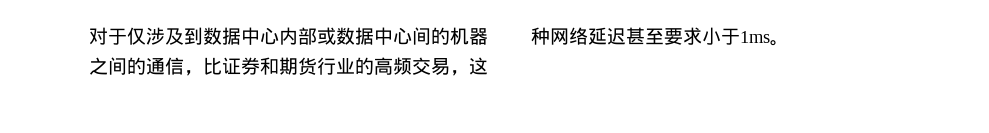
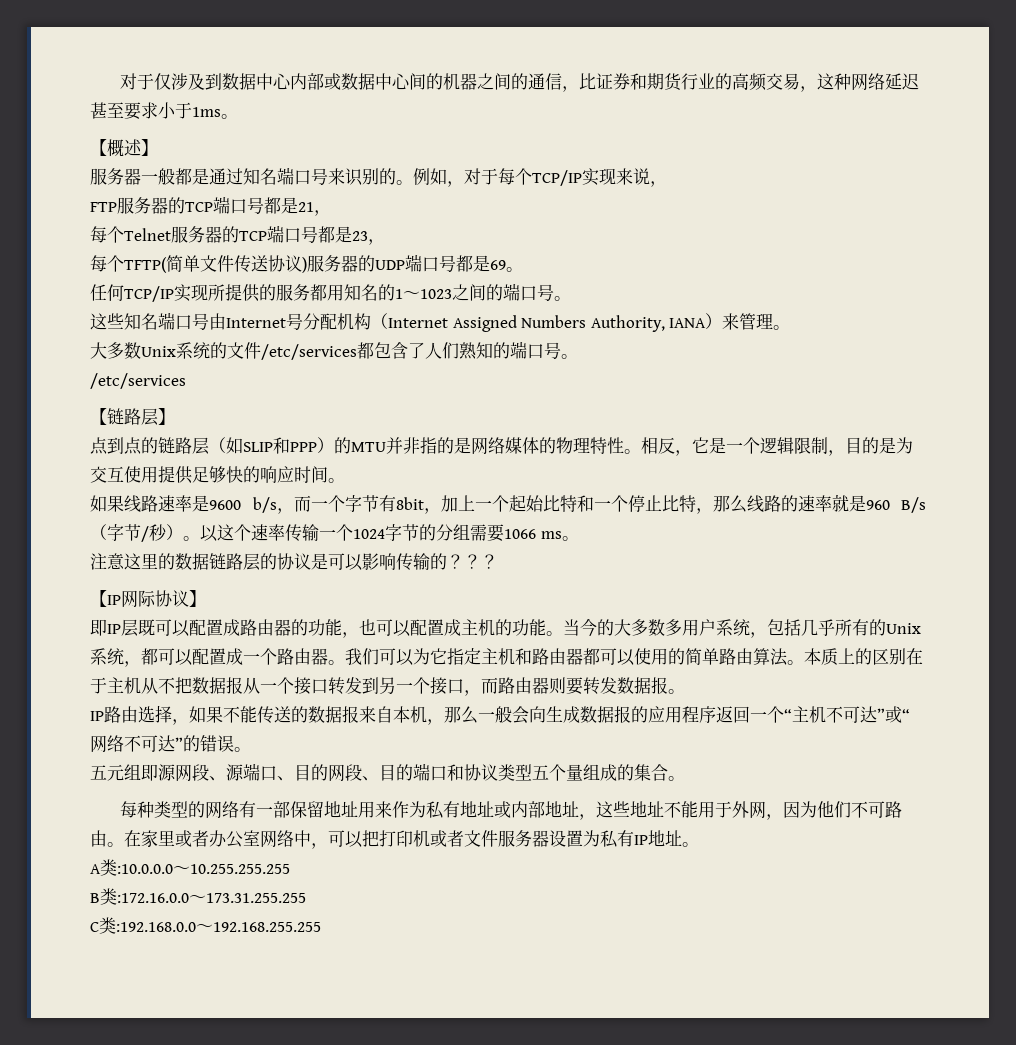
(789, 43) none -> [90,139,158,157] [90,167,667,187] [90,196,331,216] [90,225,385,245] [90,254,523,273] [90,283,571,302] [90,312,791,332] [90,341,578,360] [90,373,186,389] [90,408,175,426] [90,437,913,456] [90,466,345,484] [90,494,926,514] [90,524,579,542] [90,553,498,571] [90,590,206,608] [90,618,921,638] [90,648,923,667] [90,677,685,696] [90,705,910,725] [90,735,251,753] [90,763,685,782] [120,801,903,820] [90,830,699,849] [90,859,290,876] [90,888,306,905] [90,917,321,934] // 【概述】 // 服务器一般都是通过知名端口号来识别的。例如，对于每个TCP/IP实现来说， // FTP服务器的TCP端口号都是21， // 每个Telnet服务器的TCP端口号都是23， // 每个TFTP(简单文件传送协议)服务器的UDP端口号都是69。 // 任何TCP/IP实现所提供的服务都用知名的1～1023之间的端口号。 // 这些知名端口号由Internet号分配机构（Internet Assigned Numbers Authority, IANA）来管理。 // 大多数Unix系统的文件/etc/services都包含了人们熟知的端口号。 // /etc/services // 【链路层】 // 点到点的链路层（如SLIP和PPP）的MTU并非指的是网络媒体的物理特性。相反，它是一个逻辑限制，目的是为交互使用提供足够快的响应时间。 // 如果线路速率是9600 b/s，而一个字节有8bit，加上一个起始比特和一个停止比特，那么线路的速率就是960 B/s（字节/秒）。以这个速率传输一个1024字节的分组需要1066 ms。 // 注意这里的数据链路层的协议是可以影响传输的？？？ // 【IP网际协议】 // 即IP层既可以配置成路由器的功能，也可以配置成主机的功能。当今的大多数多用户系统，包括几乎所有的Unix系统，都可以配置成一个路由器。我们可以为它指定主机和路由器都可以使用的简单路由算法。本质上的区别在于主机从不把数据报从一个接口转发到另一个接口，而路由器则要转发数据报。 // IP路由选择，如果不能传送的数据报来自本机，那么一般会向生成数据报的应用程序返回一个“主机不可达”或“网络不可达”的错误。 // 五元组即源网段、源端口、目的网段、目的端口和协议类型五个量组成的集合。 // 每种类型的网络有一部保留地址用来作为私有地址或内部地址，这些地址不能用于外网，因为他们不可路由。在家里或者办公室网络中，可以把打印机或者文件服务器设置为私有IP地址。 // A类:10.0.0.0～10.255.255.255 // B类:172.16.0.0～173.31.255.255 // C类:192.168.0.0～192.168.255.255

